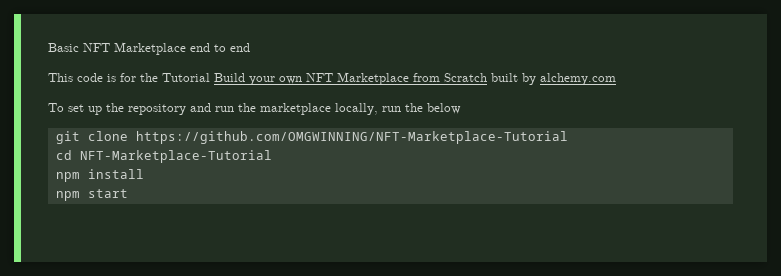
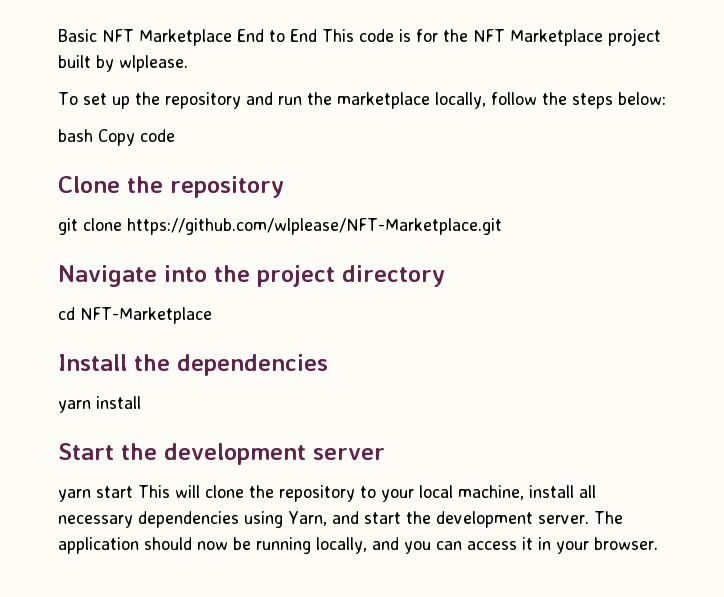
[190,43,250,52] end to end // -> [237,29,317,42] End to End
[162,72,487,85] Tutorial Build your own NFT Marketplace from Scratch -> [473,28,661,46] NFT Marketplace project
[540,73,616,85] alchemy.com -> [119,55,188,72] wlplease.
[382,103,461,114] [55,131,568,144] [55,150,272,163] [55,169,144,182] [55,189,128,201] run the below // git clone https://github.com/OMGWINNING/NFT-Marketplace-Tutorial // cd NFT-Marketplace-Tutorial // npm install // npm start -> [490,92,666,109] [58,129,175,146] [58,176,284,198] [58,218,502,235] [58,265,445,287] [58,307,212,324] [58,354,328,376] [58,396,141,413] [58,443,385,465] [58,485,596,502] [58,511,623,528] [58,537,658,554] follow the steps below: // bash Copy code // Clone the repository // git clone https://github.com/wlplease/NFT-Marketplace.git // Navigate into the project directory // cd NFT-Marketplace // Install the dependencies // yarn install // Start the development server // yarn start This will clone the repository to your local machine, install all necessary dependencies using Yarn, and start the development server. The application should now be running locally, and you can access it in your browser.

